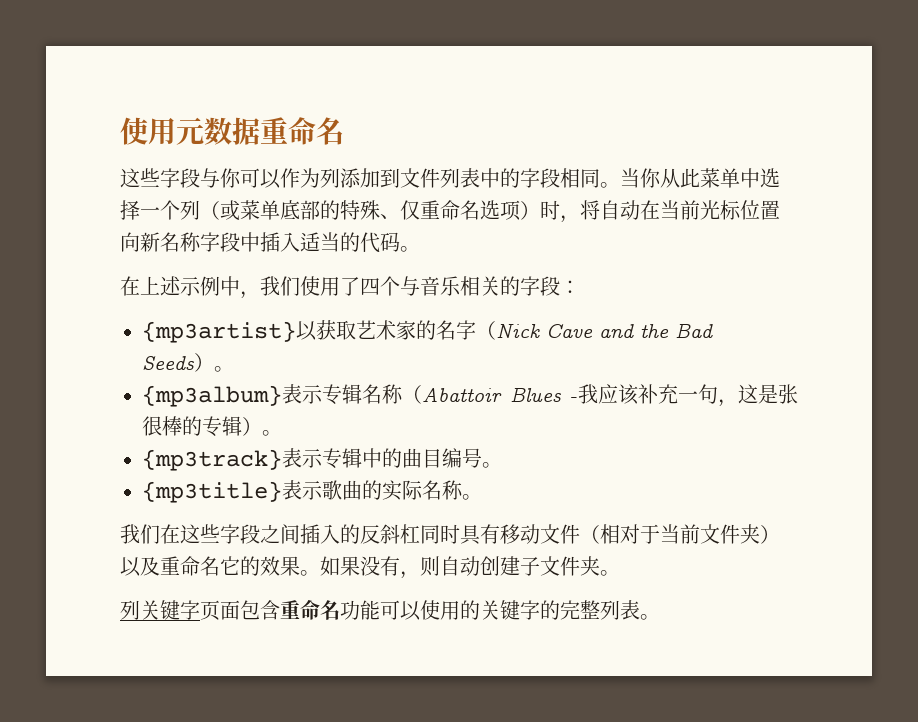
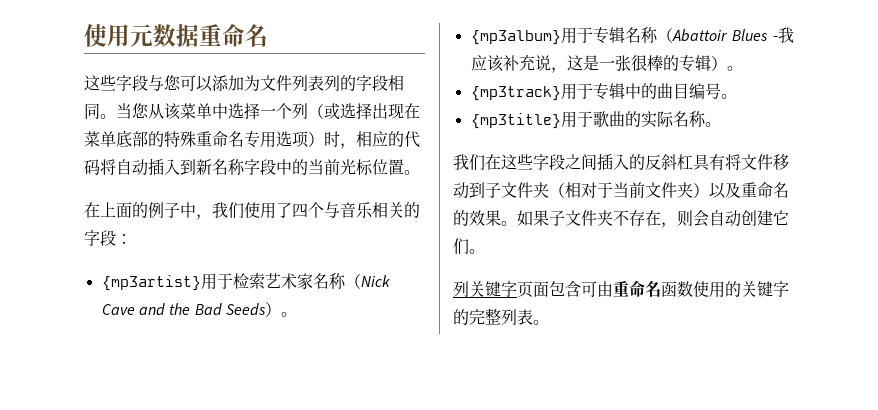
[220,168,400,189] 你可以作为列添加到 -> [164,75,260,92] 您可以添加为
[480,168,500,188] 中 -> [324,75,340,91] 列
[640,168,700,188] 你从此 -> [132,103,181,120] 您从该
(240, 210) none -> [340,103,420,119] 选择出现在
[380,200,780,223] [120,232,400,253] 、仅重命名选项）时，将自动在当前光标位置向新名称字段中插入适当的代码 -> [196,131,420,149] [84,158,404,176] 重命名专用选项）时，相应的代码将自动插入到新名称字段中的当前光标位置
[160,276,220,296] 述示例 -> [116,202,180,218] 面的例子
[296,320,476,341] 以获取艺术家的名字 -> [200,272,346,290] 用于检索艺术家名称
[282,384,323,404] 表示 -> [560,27,593,44] 用于
[678,384,778,407] 一句，这是 -> [534,55,615,73] 说，这是一
[282,448,323,468] 表示 -> [560,83,593,100] 用于
[282,480,323,500] 表示 -> [560,111,593,128] 用于
[420,524,580,545] 同时具有移动文件 -> [693,154,789,171] [453,182,549,199] 具有将文件移动到子文件夹
[220,556,240,575] 它 -> (789, 190) none
[360,556,600,579] 没有，则自动创建子文件夹 -> [549,210,789,228] [453,238,469,255] 子文件夹不存在，则会自动创建它们
[280,600,421,621] 重命名功能可以 -> [581,280,693,297] 可由重命名函数

